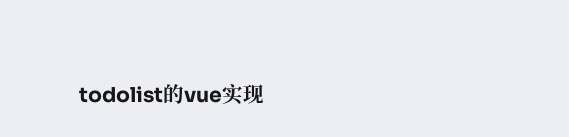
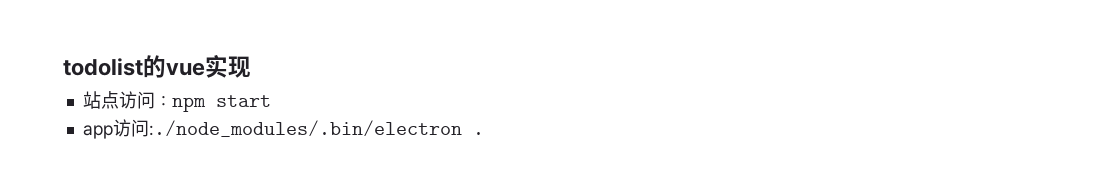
(264, 94) none -> [82,91,271,112] [82,119,484,139] // 站点访问：npm start // app访问:./node_modules/.bin/electron .

